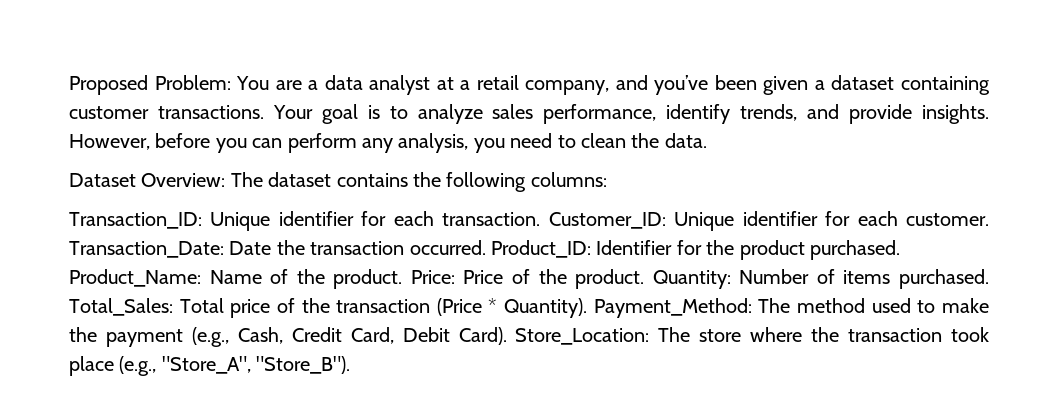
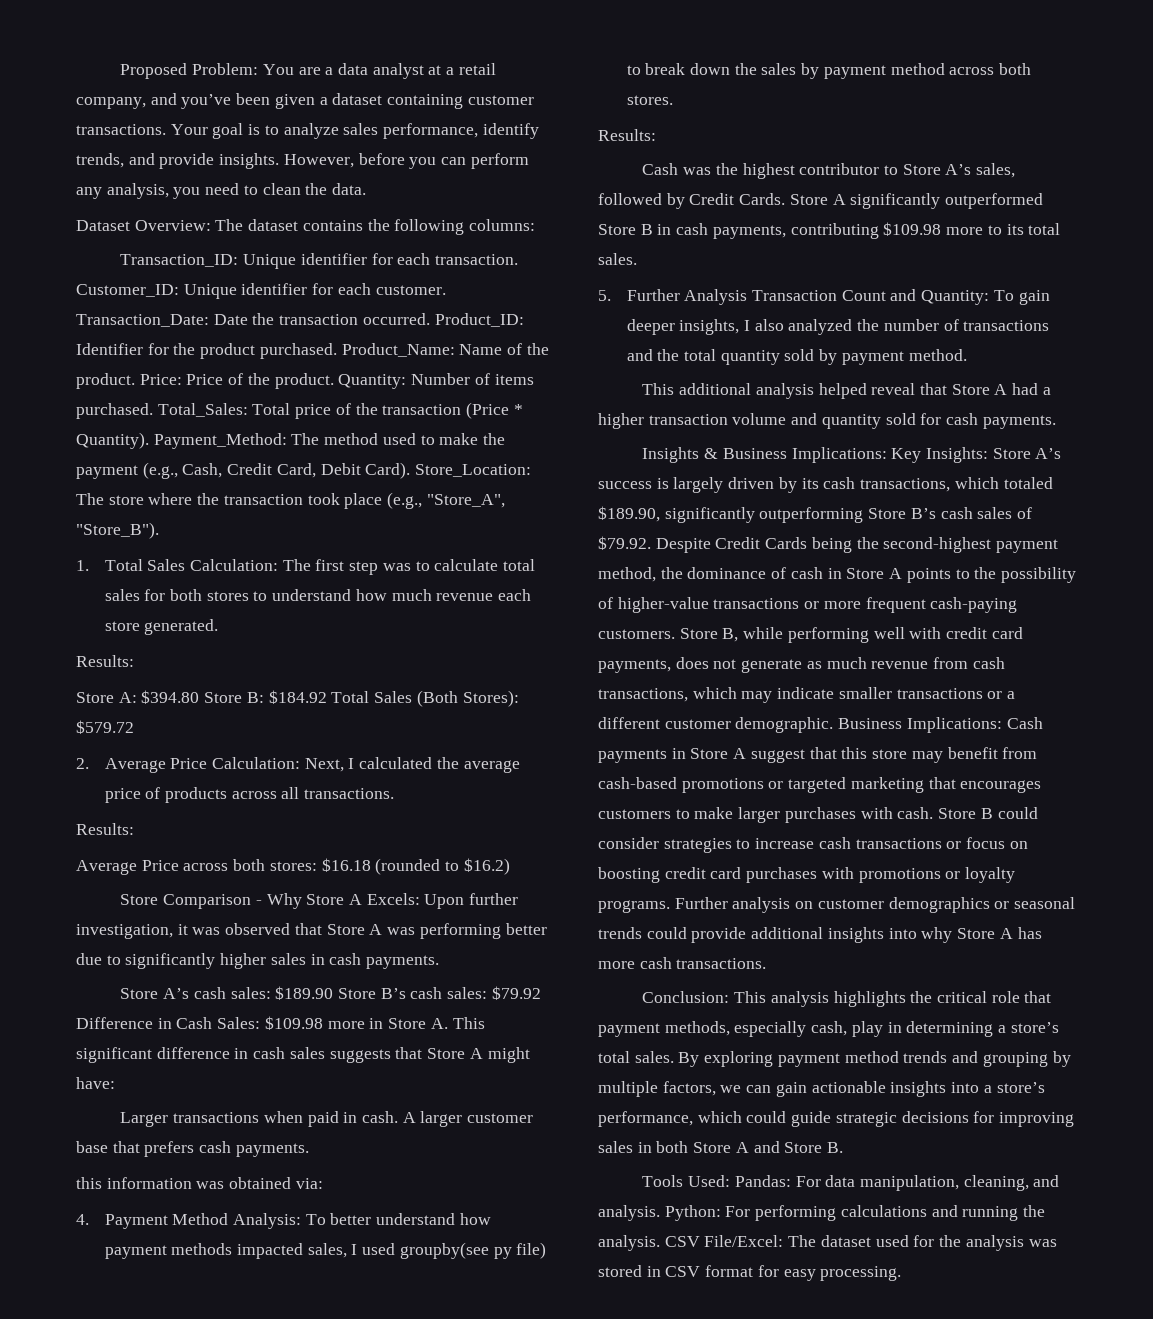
(351, 365) none -> [76,559,536,575] [104,589,532,601] [104,619,219,635] [76,655,134,667] [76,690,519,707] [76,720,134,734] [76,757,520,773] [104,787,395,803] [76,823,134,835] [76,858,510,875] [120,893,519,909] [76,923,547,939] [76,953,440,969] [120,986,541,1000] [76,1016,485,1030] [76,1047,530,1063] [76,1077,115,1089] [120,1111,534,1127] [76,1141,309,1157] [76,1177,323,1189] [76,1213,491,1229] [104,1242,547,1259] [626,63,1032,79] [626,95,673,105] [598,129,656,141] [642,163,1016,179] [598,193,1044,209] [598,222,1061,239] [598,253,637,265] [598,289,1050,305] [626,319,1050,335] [626,349,967,365] [642,383,1051,399] [598,413,1056,429] [642,447,1062,463] [598,477,1053,493] [598,506,1033,523] [598,536,1059,553] [598,567,1076,583] [598,597,1018,613] [598,627,1023,643] [598,657,1005,673] [598,687,1016,703] [598,717,1043,733] [598,747,1038,763] [598,777,1042,793] [598,807,1038,823] [598,837,1028,853] [598,867,1016,883] [598,897,1076,913] [598,927,1042,943] [598,957,767,969] [642,991,1052,1007] [598,1021,1059,1037] [598,1051,1071,1067] [598,1081,1045,1097] [598,1111,1075,1127] [598,1141,844,1153] [642,1175,1060,1191] [598,1205,1046,1221] [598,1235,1057,1251] [598,1265,902,1281] // 1. Total Sales Calculation: The first step was to calculate total sales for both stores to understand how much revenue each store generated. // Results: // Store A: $394.80 Store B: $184.92 Total Sales (Both Stores): $579.72 // 2. Average Price Calculation: Next, I calculated the average price of products across all transactions. // Results: // Average Price across both stores: $16.18 (rounded to $16.2) // Store Comparison - Why Store A Excels: Upon further investigation, it was observed that Store A was performing better due to significantly higher sales in cash payments. // Store A’s cash sales: $189.90 Store B’s cash sales: $79.92 Difference in Cash Sales: $109.98 more in Store A. This significant difference in cash sales suggests that Store A might have: // Larger transactions when paid in cash. A larger customer base that prefers cash payments. // this information was obtained via: // 4. Payment Method Analysis: To better understand how payment methods impacted sales, I used groupby(see py file) to break down the sales by payment method across both stores. // Results: // Cash was the highest contributor to Store A’s sales, followed by Credit Cards. Store A significantly outperformed Store B in cash payments, contributing $109.98 more to its total sales. // 5. Further Analysis Transaction Count and Quantity: To gain deeper insights, I also analyzed the number of transactions and the total quantity sold by payment method. // This additional analysis helped reveal that Store A had a higher transaction volume and quantity sold for cash payments. // Insights & Business Implications: Key Insights: Store A’s success is largely driven by its cash transactions, which totaled $189.90, significantly outperforming Store B’s cash sales of $79.92. Despite Credit Cards being the second-highest payment method, the dominance of cash in Store A points to the possibility of higher-value transactions or more frequent cash-paying customers. Store B, while performing well with credit card payments, does not generate as much revenue from cash transactions, which may indicate smaller transactions or a different customer demographic. Business Implications: Cash payments in Store A suggest that this store may benefit from cash-based promotions or targeted marketing that encourages customers to make larger purchases with cash. Store B could consider strategies to increase cash transactions or focus on boosting credit card purchases with promotions or loyalty programs. Further analysis on customer demographics or seasonal trends could provide additional insights into why Store A has more cash transactions. // Conclusion: This analysis highlights the critical role that payment methods, especially cash, play in determining a store’s total sales. By exploring payment method trends and grouping by multiple factors, we can gain actionable insights into a store’s performance, which could guide strategic decisions for improving sales in both Store A and Store B. // Tools Used: Pandas: For data manipulation, cleaning, and analysis. Python: For performing calculations and running the analysis. CSV File/Excel: The dataset used for the analysis was stored in CSV format for easy processing.

